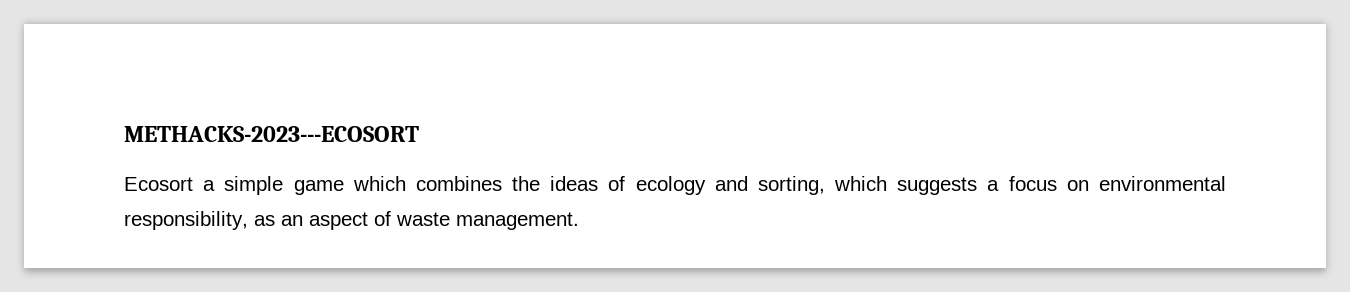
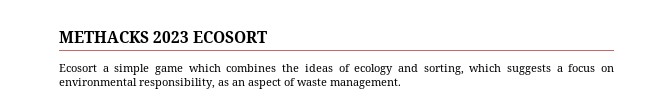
[124,126,419,142] METHACKS-2023---ECOSORT -> [59,31,268,43] METHACKS 2023 ECOSORT

